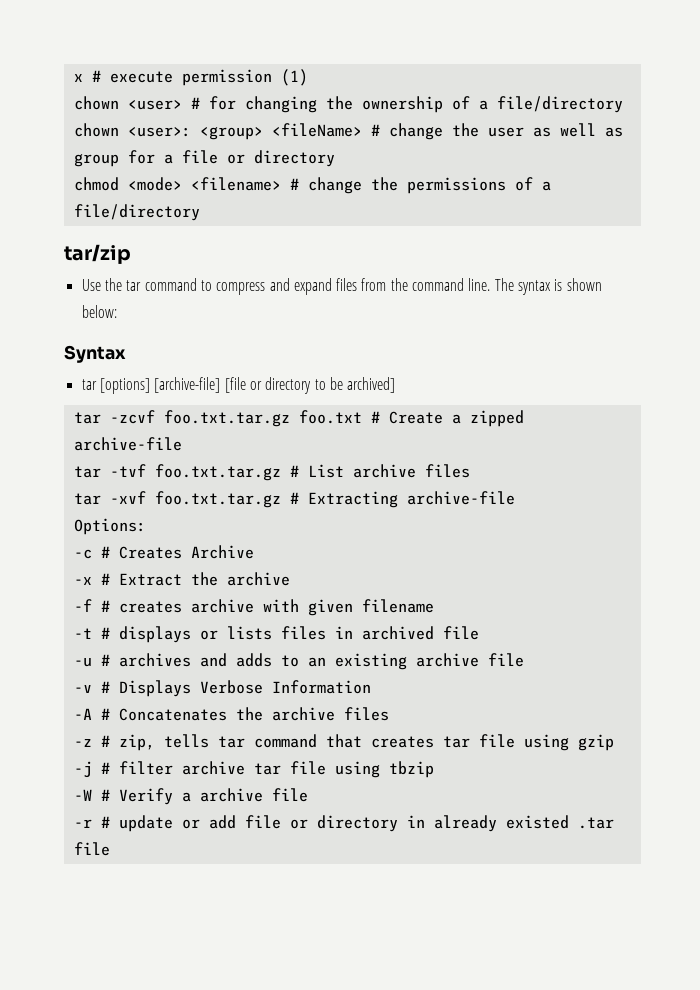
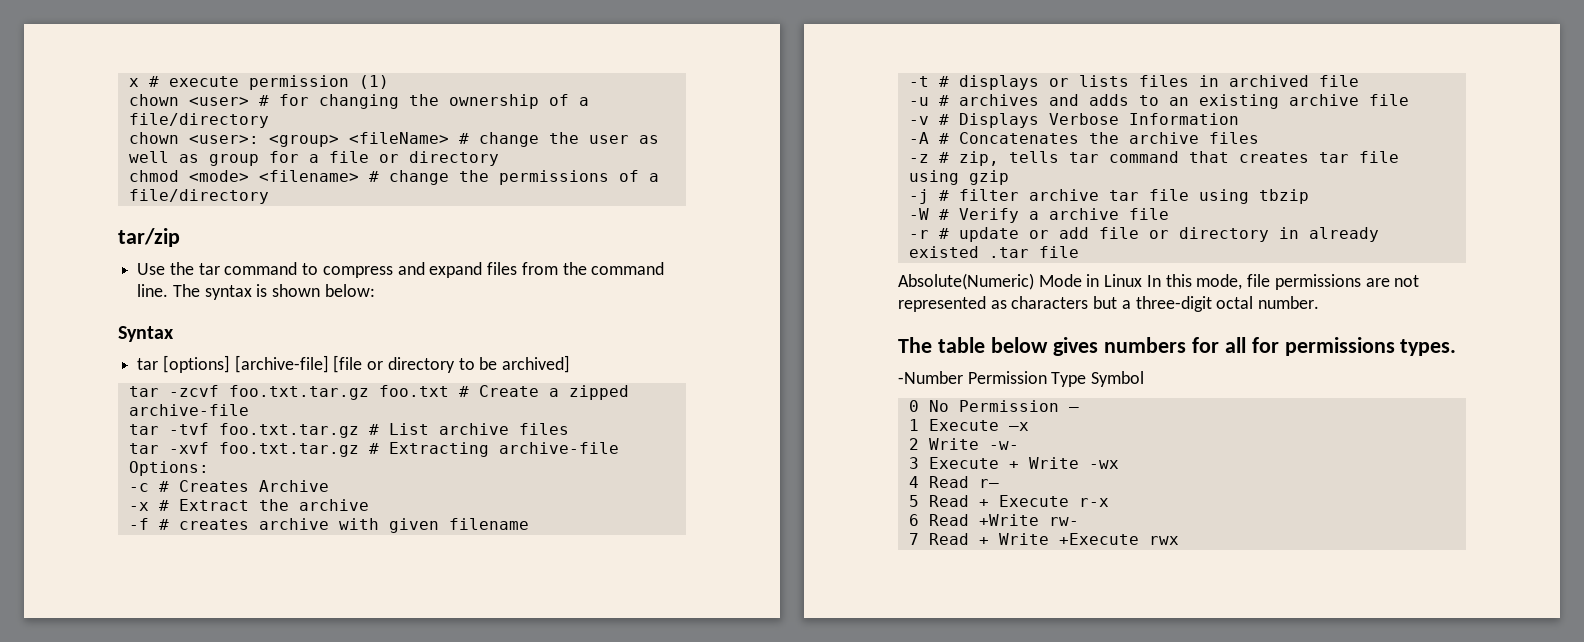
(110, 849) none -> [898,273,1420,290] [898,296,1320,312] [898,337,1457,356] [898,371,1145,387] [908,400,1079,412] [908,419,1029,431] [908,438,1019,450] [908,457,1119,469] [908,476,999,488] [908,495,1109,507] [908,514,1079,526] [908,533,1179,545] // Absolute(Numeric) Mode in Linux In this mode, file permissions are not represented as characters but a three-digit octal number. // The table below gives numbers for all for permissions types. // -Number Permission Type Symbol // 0 No Permission — // 1 Execute –x // 2 Write -w- // 3 Execute + Write -wx // 4 Read r– // 5 Read + Execute r-x // 6 Read +Write rw- // 7 Read + Write +Execute rwx

